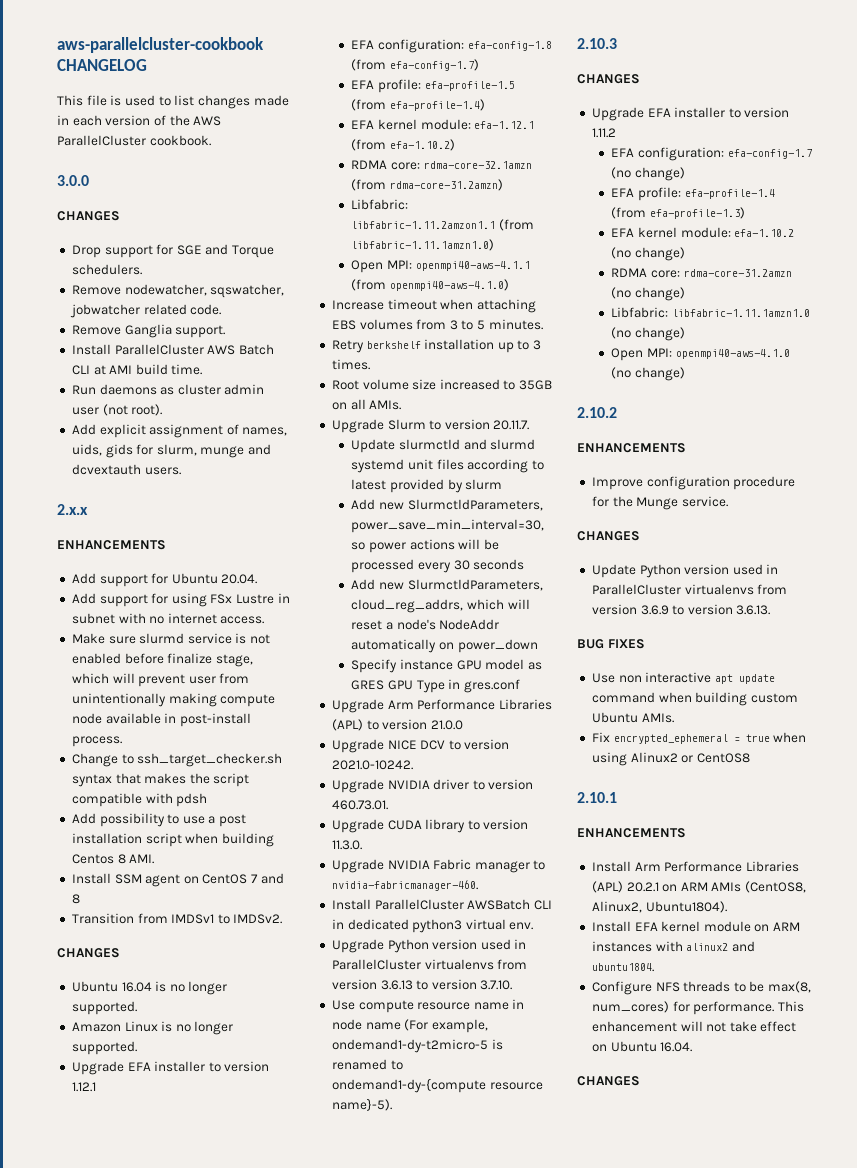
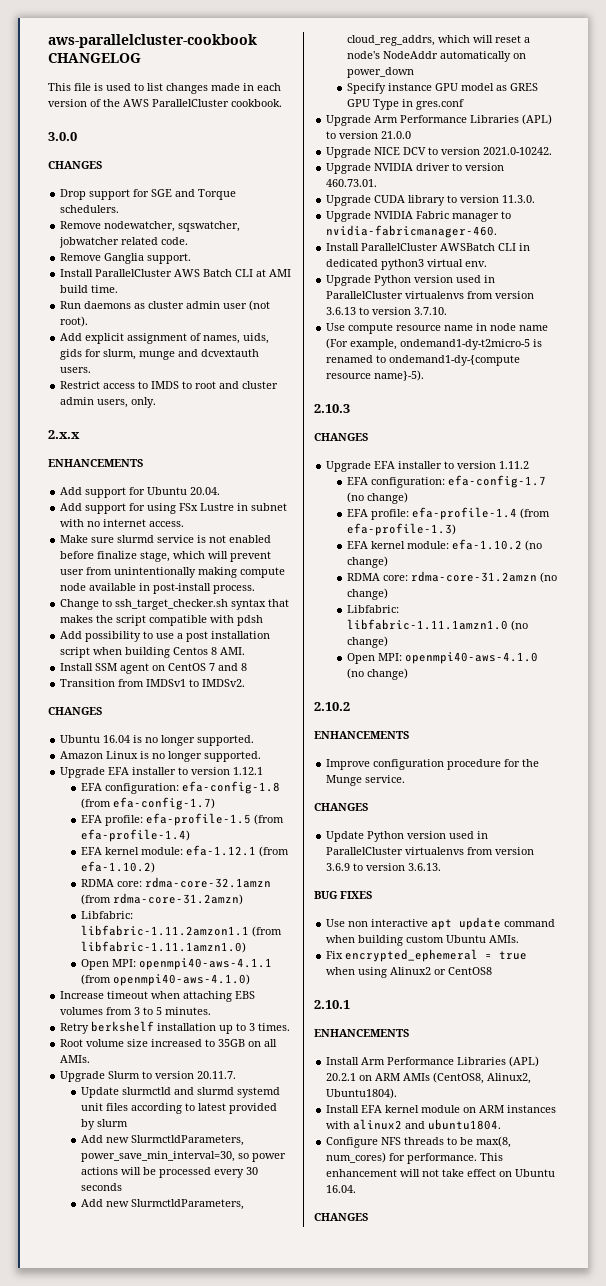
(181, 471) none -> [60,381,279,389] [60,397,157,408] // Restrict access to IMDS to root and cluster admin users, only.

